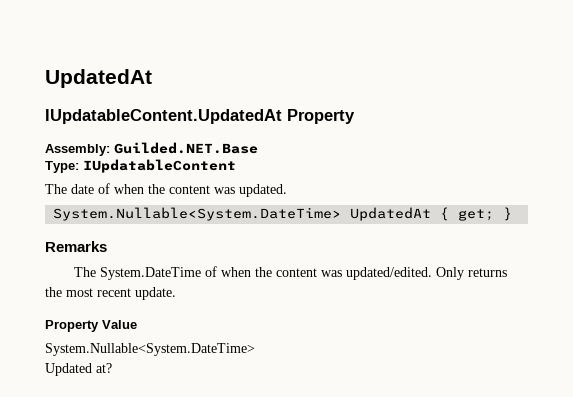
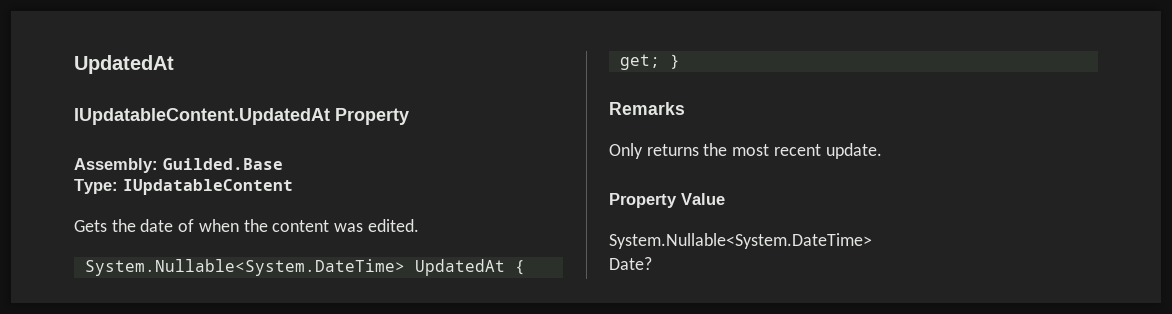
[114,142,258,154] Guilded.NET.Base -> [163,158,283,170] Guilded.Base
[45,184,67,194] The -> [74,219,136,232] Gets the
[239,184,287,197] updated. -> [367,219,419,232] edited.
[74,266,433,280] The System.DateTime of when the content was updated/edited. -> (685, 108) none
[45,363,112,376] Updated at? -> [609,257,652,270] Date?

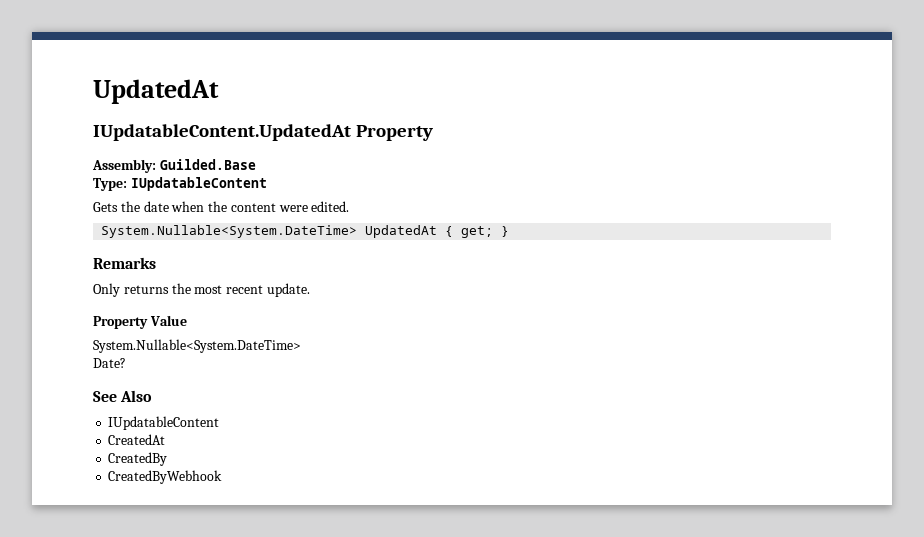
[178,219,195,232] of -> (169, 206) none
[334,223,364,232] was -> [278,205,308,212] were
(652, 263) none -> [93,390,153,402] [108,416,220,430] [108,434,166,445] [108,452,168,466] [108,470,223,484] // See Also // IUpdatableContent // CreatedAt // CreatedBy // CreatedByWebhook

